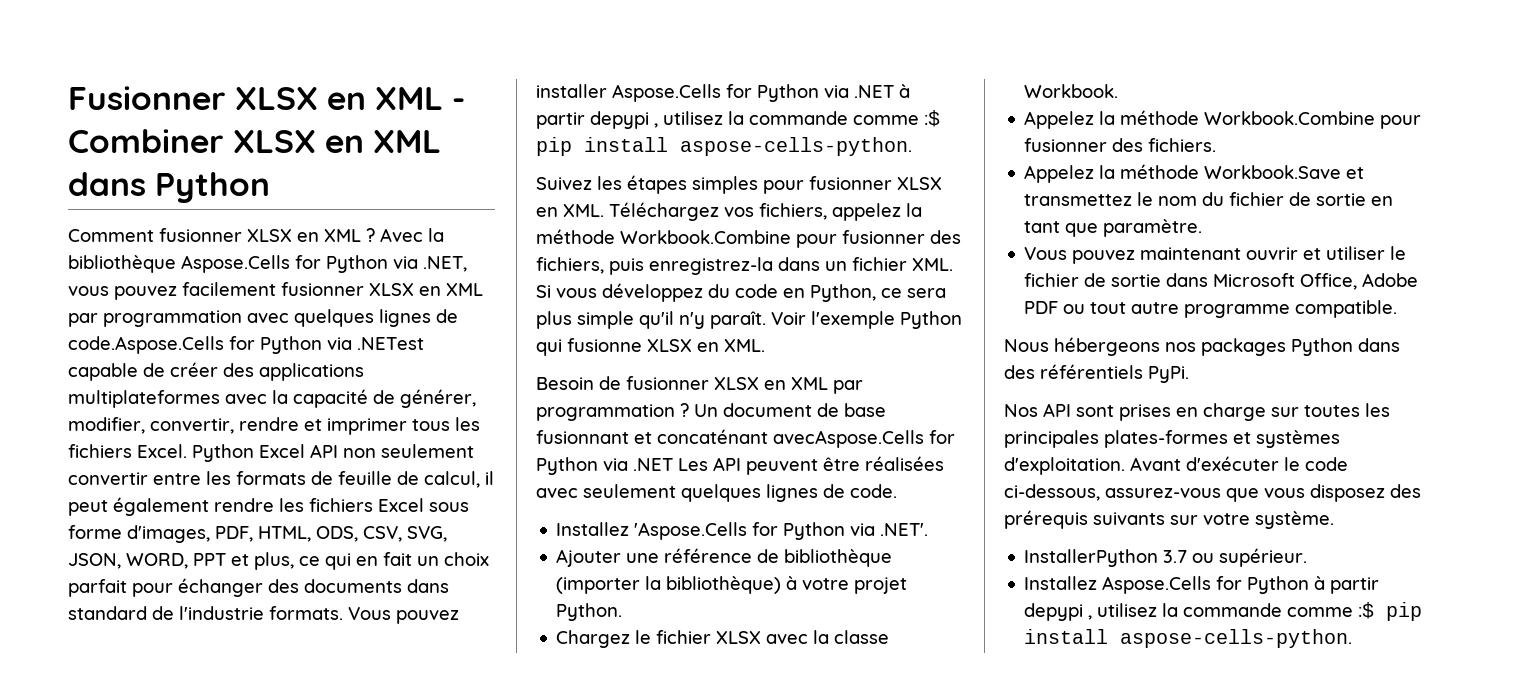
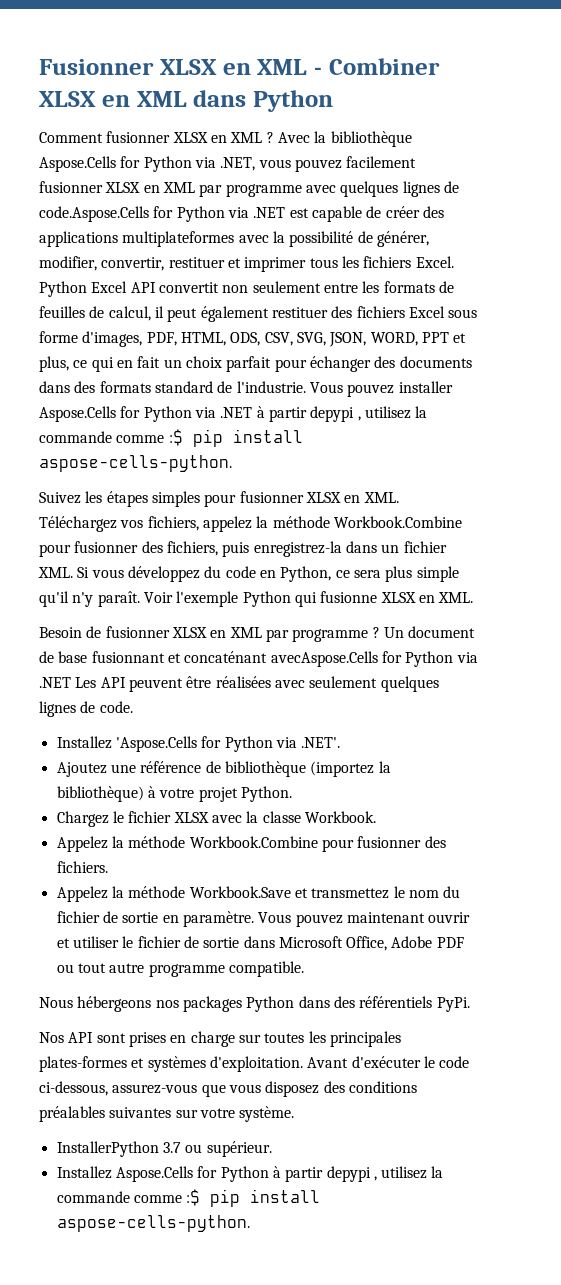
[103,310,242,327] programmation -> [225,184,302,197] programme
[357,337,424,350] .NETest -> [253,207,309,218] .NET est
[293,389,368,408] capacité -> [289,231,354,247] possibilité
[239,417,299,431] rendre -> [168,257,225,268] restituer
(338, 451) none -> [158,282,219,293] convertit
[68,472,148,485] convertir -> (321, 287) none
[338,471,392,485] feuille -> [39,306,85,318] feuilles
[214,498,304,512] rendre les -> [271,306,353,318] restituer des
[68,606,343,620] standard de l'industrie formats. -> [74,381,306,393] des formats standard de l'industrie.
[536,404,675,421] programmation -> [292,629,369,642] programme
[556,549,622,567] Ajouter -> [56,762,107,777] Ajoutez
[556,577,641,594] (importer -> [310,761,375,777] (importez
[1024,221,1099,237] tant que -> (179, 919) none
(1203, 228) // -> (254, 919) none
[1004,510,1165,529] prérequis suivants -> [348,1081,417,1093] [39,1106,172,1122] conditions préalables suivantes

